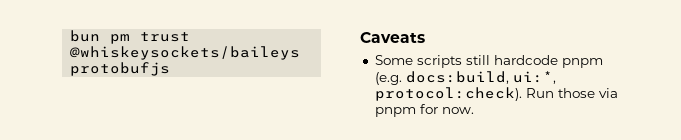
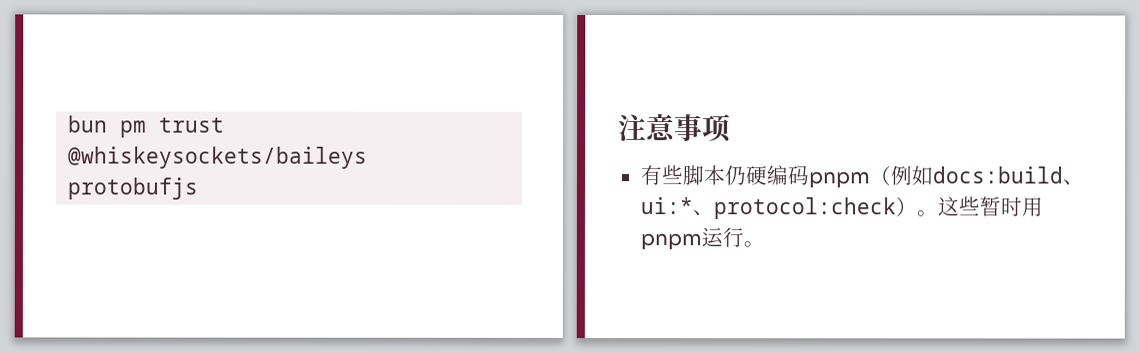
[360,32,425,43] [374,55,603,68] [374,71,556,85] [374,87,618,101] [374,104,474,117] Caveats // Some scripts still hardcode pnpm (e.g. docs:build, ui:*, protocol:check). Run those via pnpm for now. -> [618,113,732,143] [639,165,1084,189] [639,196,1043,220] [639,227,765,251] 注意事项 // 有些脚本仍硬编码pnpm（例如docs:build、ui:*、protocol:check）。这些暂时用pnpm运行。

